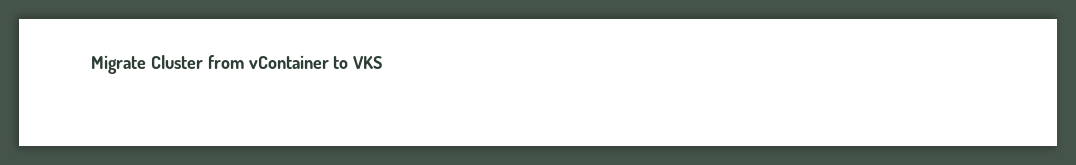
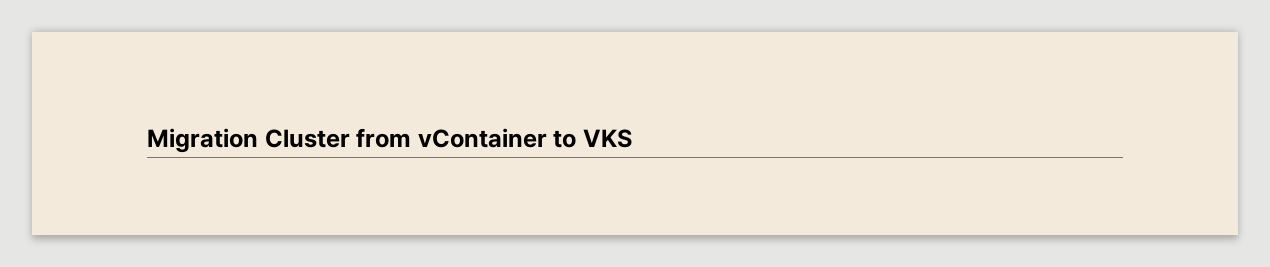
[91,55,146,74] Migrate -> [147,128,258,153] Migration

